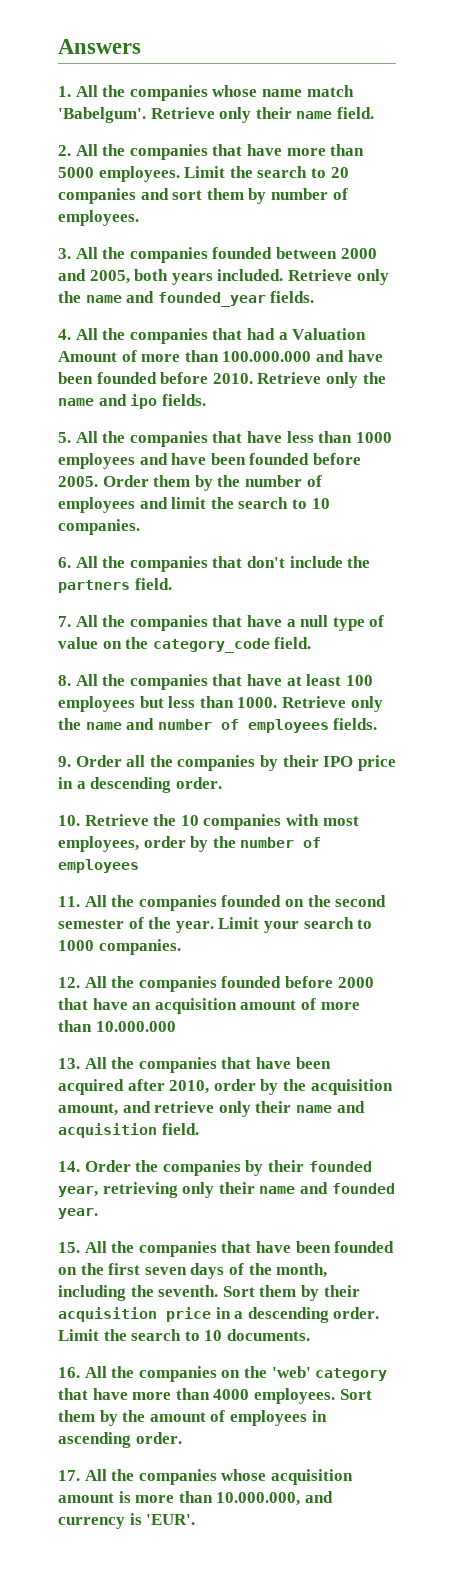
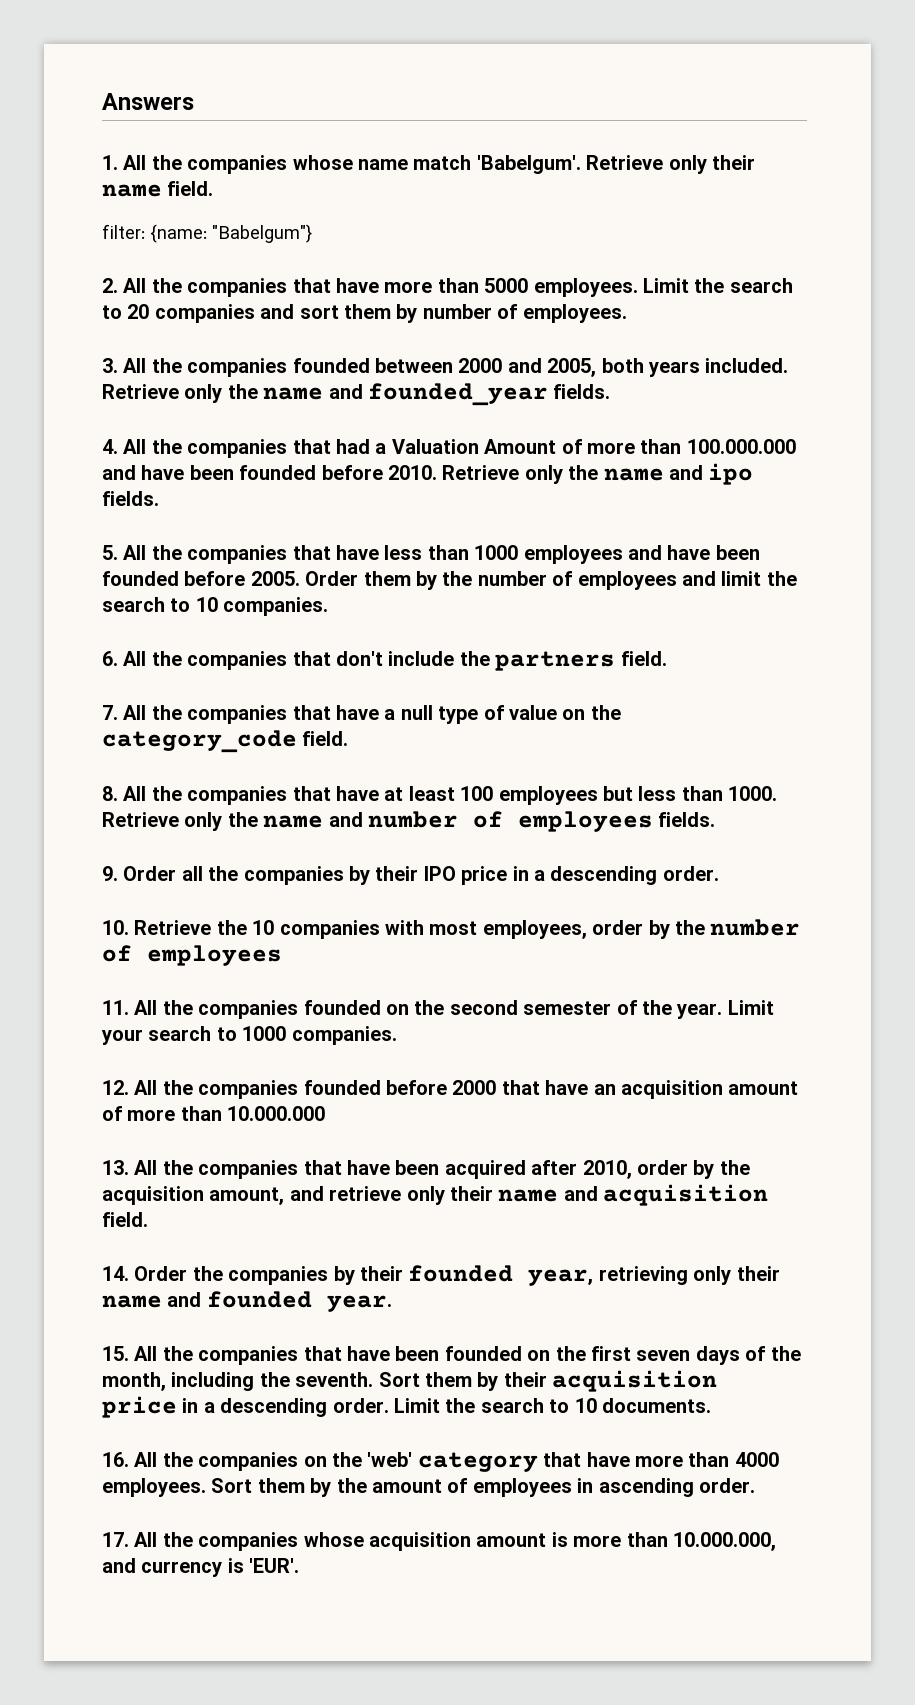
(374, 113) none -> [102,224,312,243] // filter: {name: "Babelgum"}

